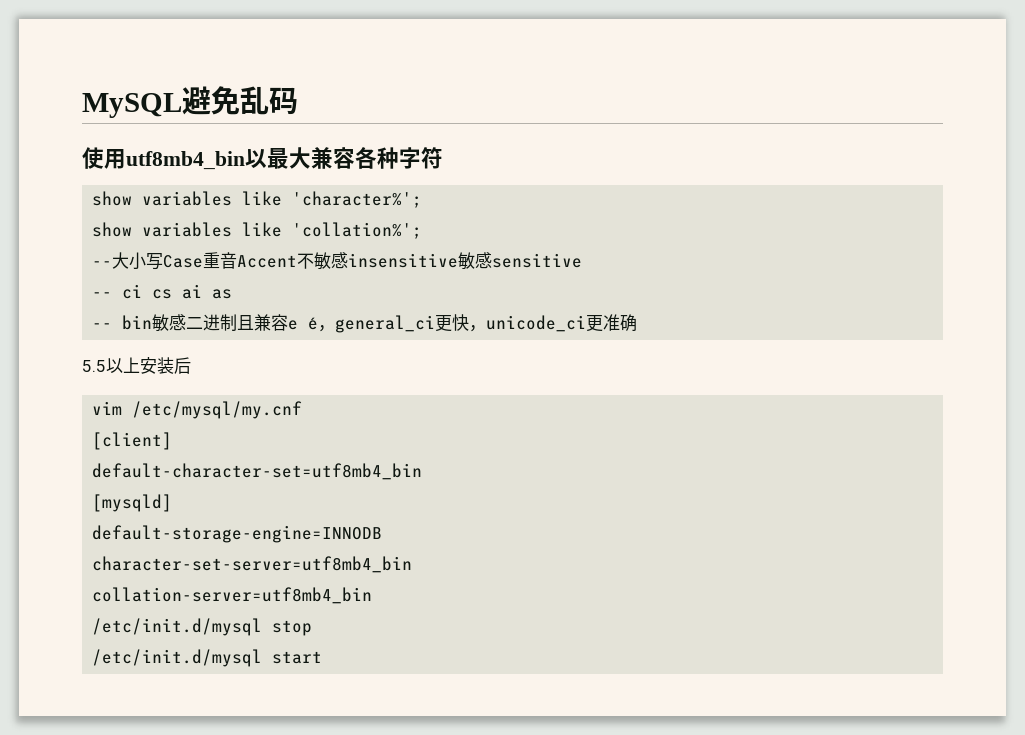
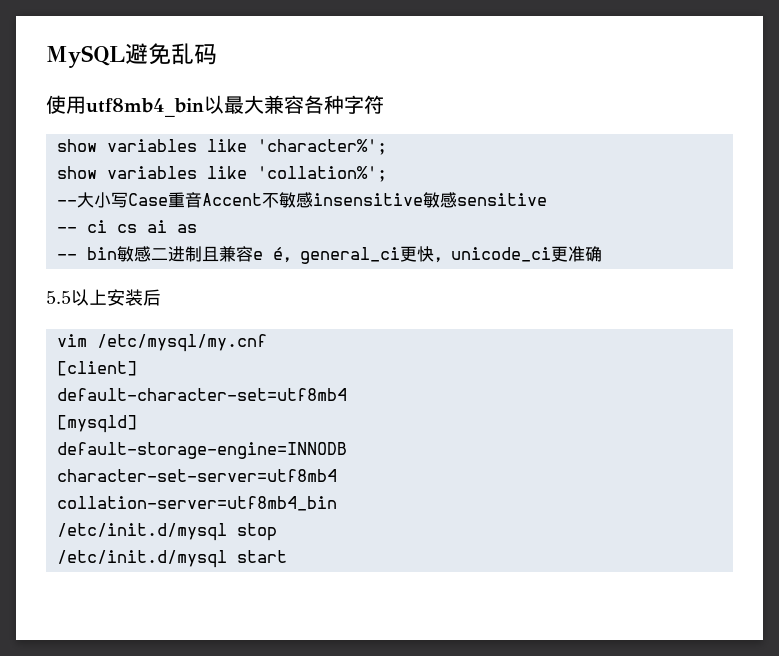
[92,463,423,480] default-character-set=utf8mb4_bin -> [56,388,347,401] default-character-set=utf8mb4
[92,556,413,573] character-set-server=utf8mb4_bin -> [56,469,337,482] character-set-server=utf8mb4

